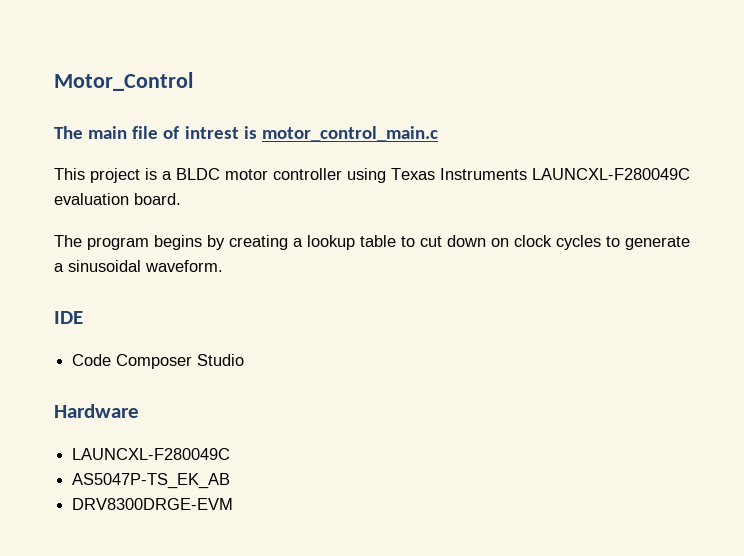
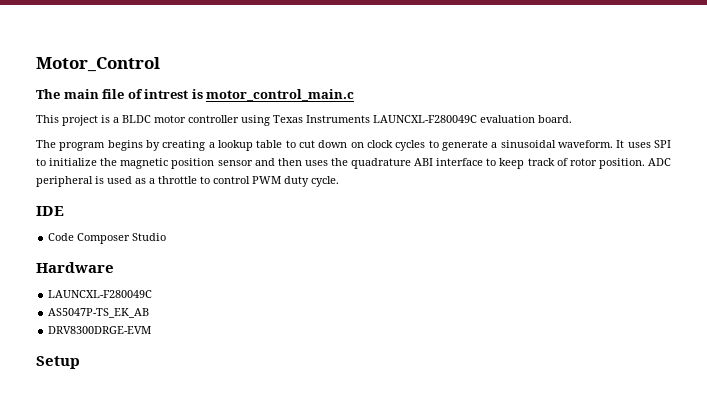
(223, 266) none -> [616,140,671,148] [36,158,671,169] [36,176,339,187] It uses SPI to initialize the magnetic position sensor and then uses the quadrature ABI interface to keep track of rotor position. ADC peripheral is used as a throttle to control PWM duty cycle.
(234, 504) none -> [36,356,80,369] // Setup

